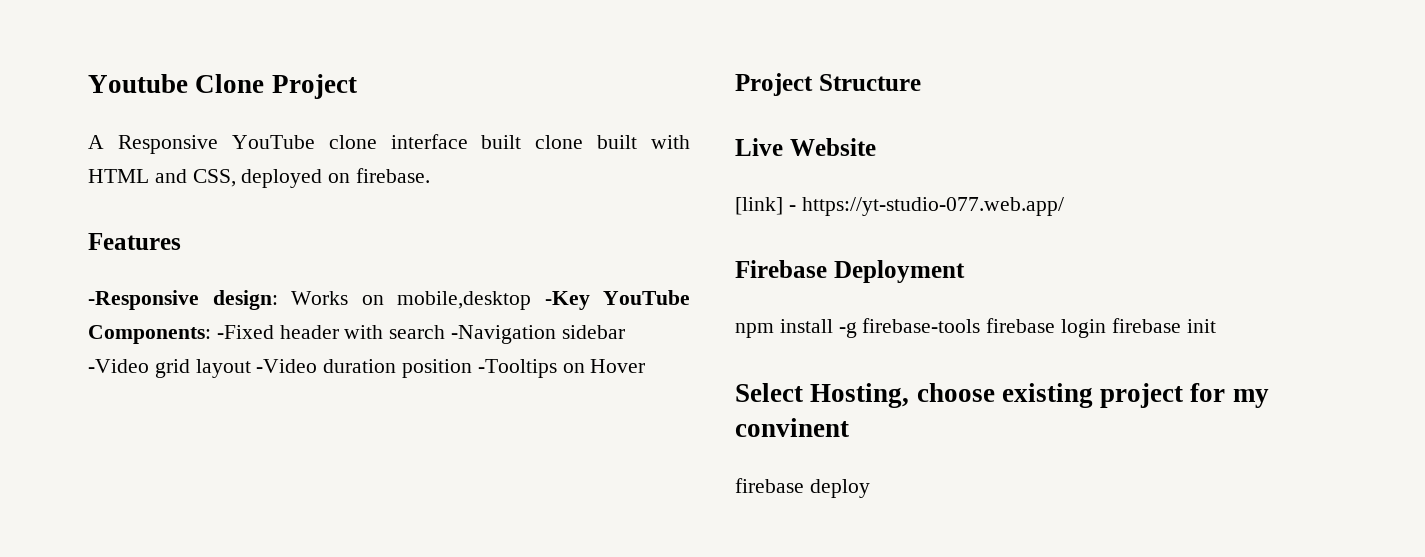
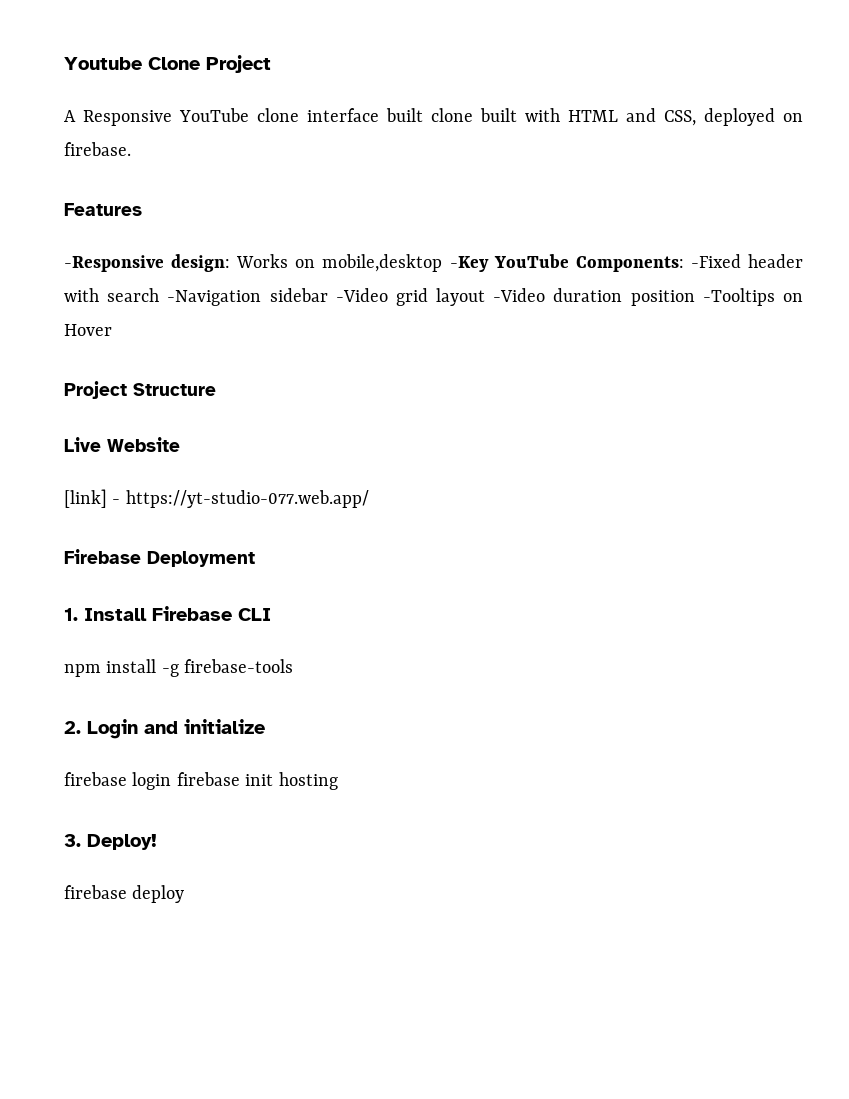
(965, 271) none -> [64,606,271,621] // 1. Install Firebase CLI
(981, 325) none -> [64,719,265,739] // 2. Login and initialize //
[735,383,1269,408] [735,418,849,437] // Select Hosting, choose existing project for my convinent -> [278,772,338,790] [64,834,157,850] hosting // 3. Deploy!

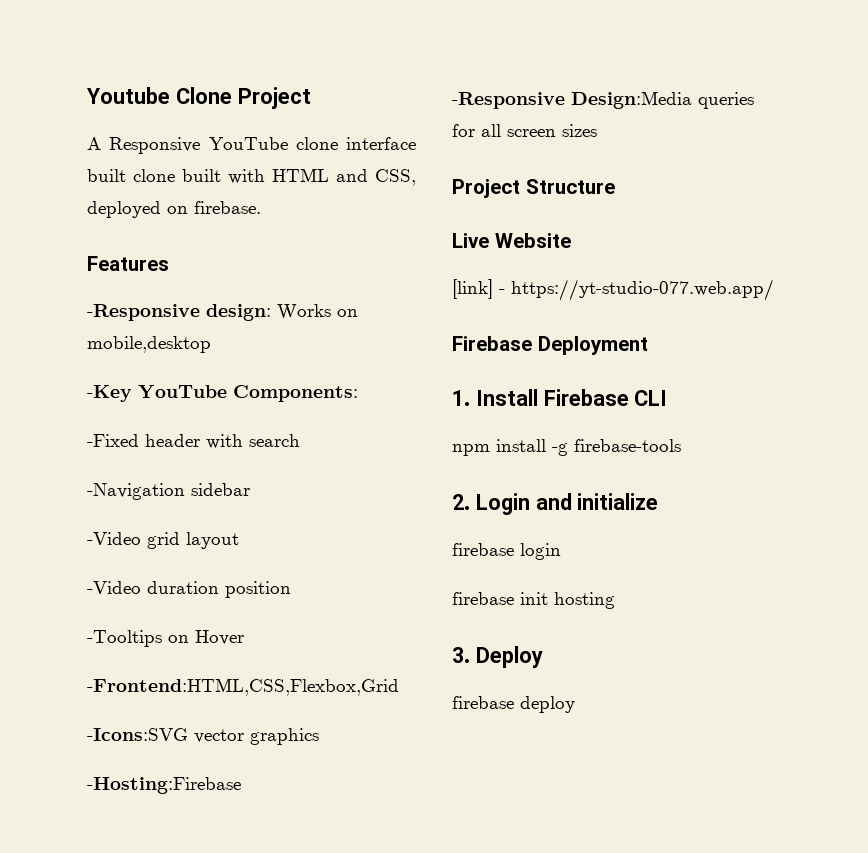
(443, 263) none -> (211, 344) //
(684, 264) none -> (358, 393) //
(160, 295) none -> (300, 440) //
(328, 295) none -> (250, 489) //
(486, 297) none -> (239, 540) //
(695, 298) none -> (291, 589) //
(112, 330) none -> [87,678,399,696] [87,728,319,745] [87,777,241,794] [452,91,754,109] [452,124,597,137] // -Frontend:HTML,CSS,Flexbox,Grid // -Icons:SVG vector graphics // -Hosting:Firebase // -Responsive Design:Media queries for all screen sizes
(172, 781) none -> (561, 551) //
[87,834,157,850] Deploy! -> [475,646,543,668] Deploy

